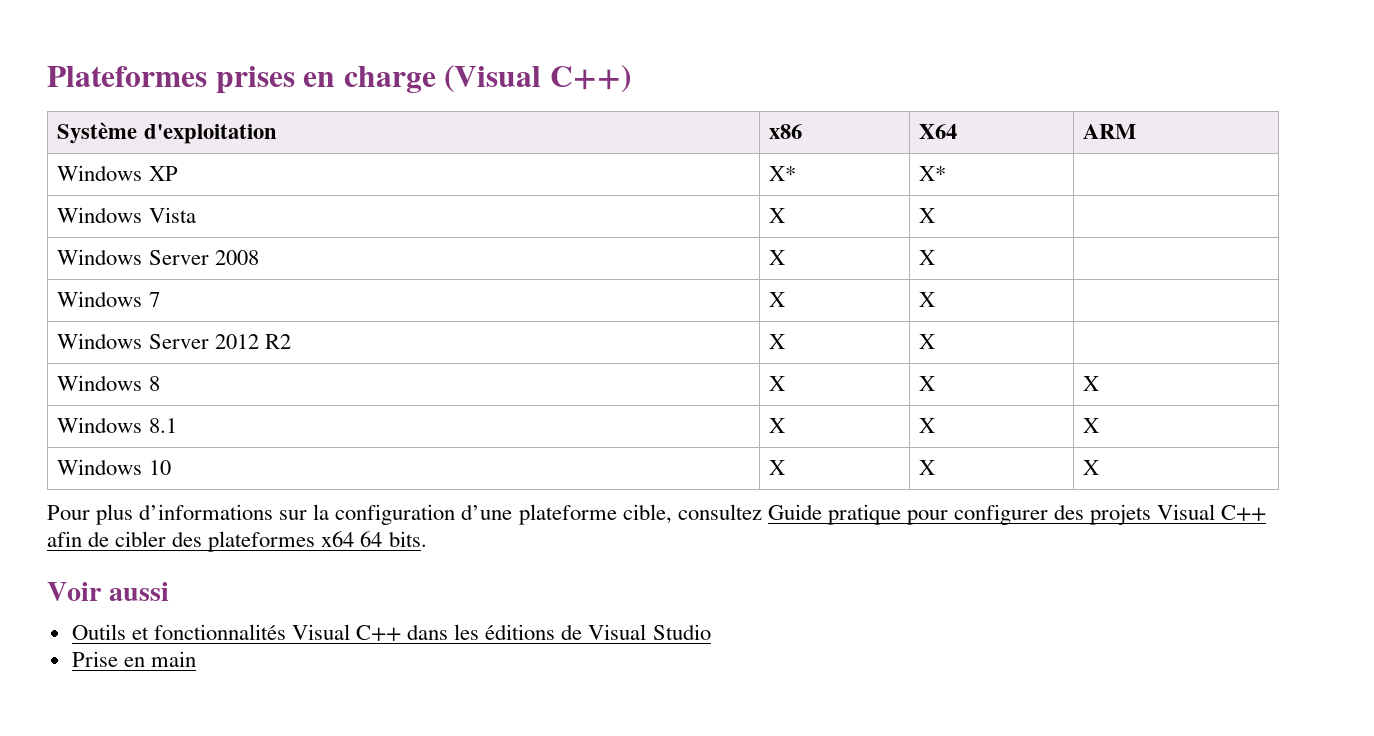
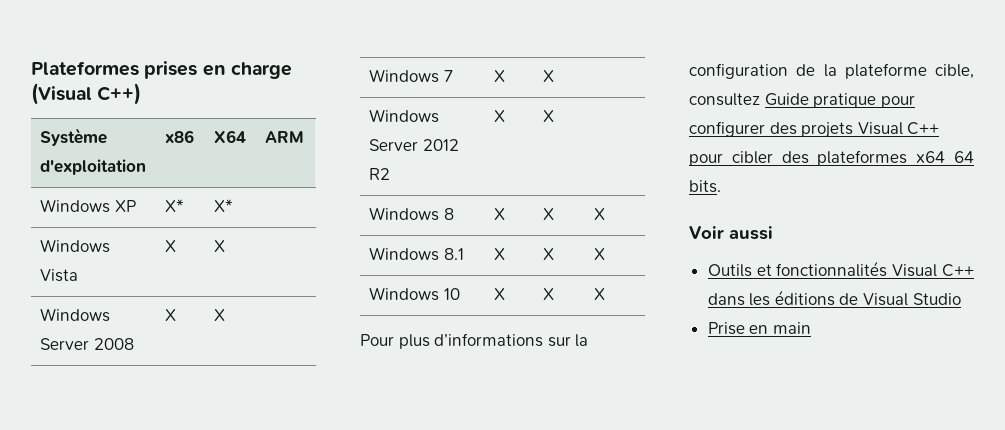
[461,504,513,520] d’une -> [796,64,837,77] de la
[47,531,110,547] afin de -> [689,153,723,166] pour

